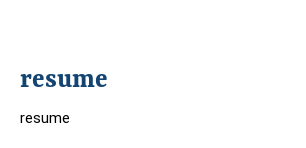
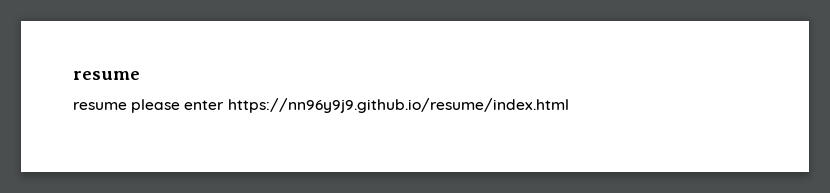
(70, 118) none -> [131,98,569,113] please enter https://nn96y9j9.github.io/resume/index.html

